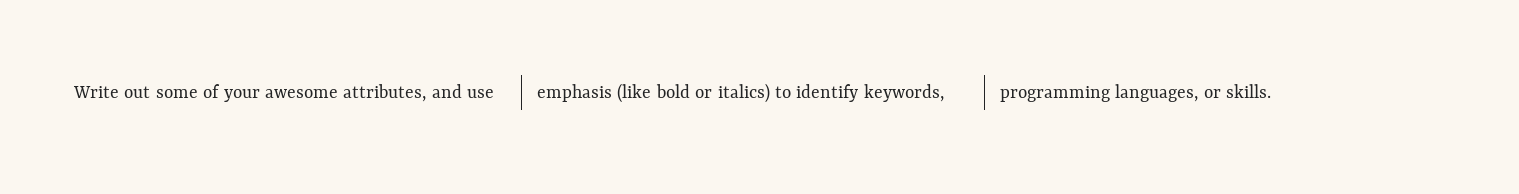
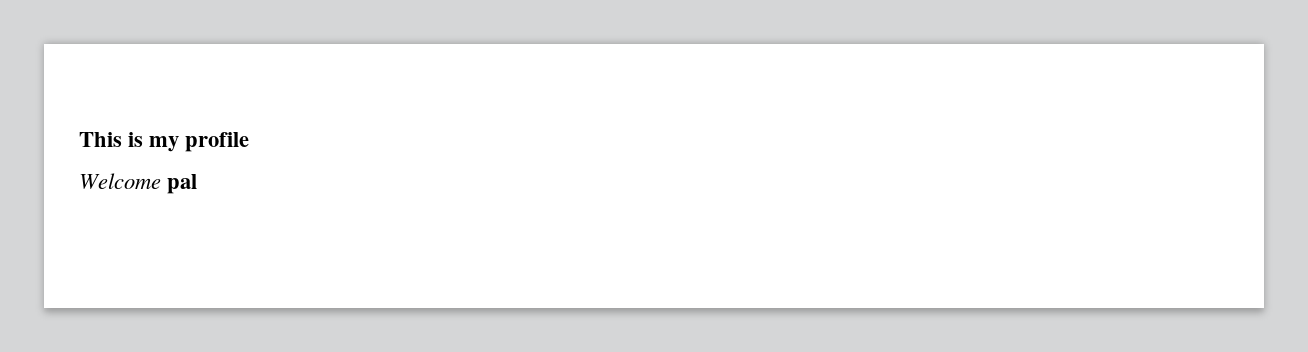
[73,83,1272,103] Write out some of your awesome attributes, and use emphasis (like bold or italics) to identify keywords, programming languages, or skills. -> [79,132,250,152] [79,173,198,194] This is my profile // Welcome pal

